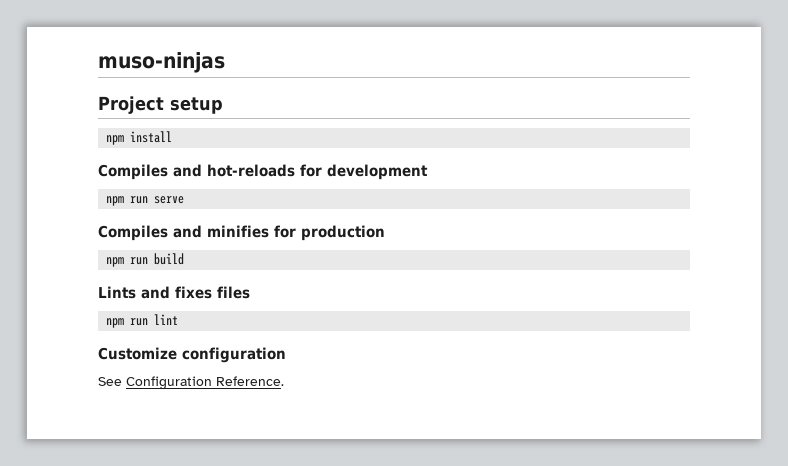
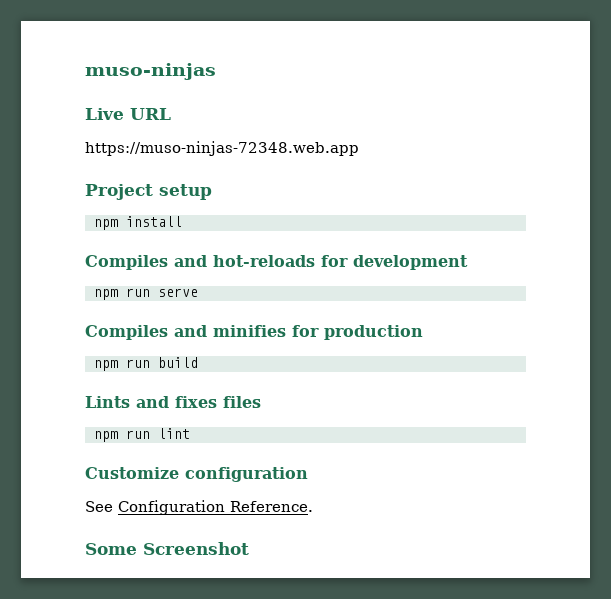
(225, 62) none -> [85,108,171,120] [85,141,359,156] // Live URL // https://muso-ninjas-72348.web.app
(284, 381) none -> [85,542,249,555] // Some Screenshot

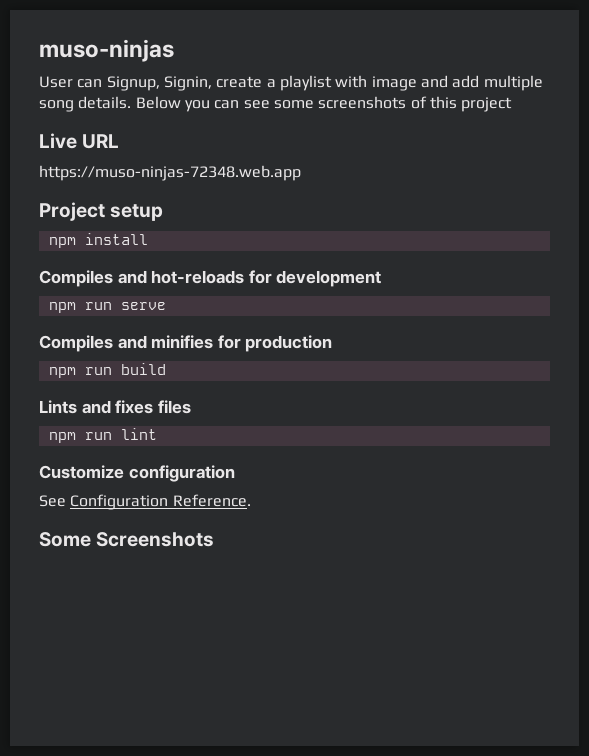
(216, 71) none -> [39,75,543,91] [39,96,513,112] // User can Signup, Signin, create a playlist with image and add multiple song details. Below you can see some screenshots of this project
[143,542,249,555] Screenshot -> [96,532,215,547] Screenshots

